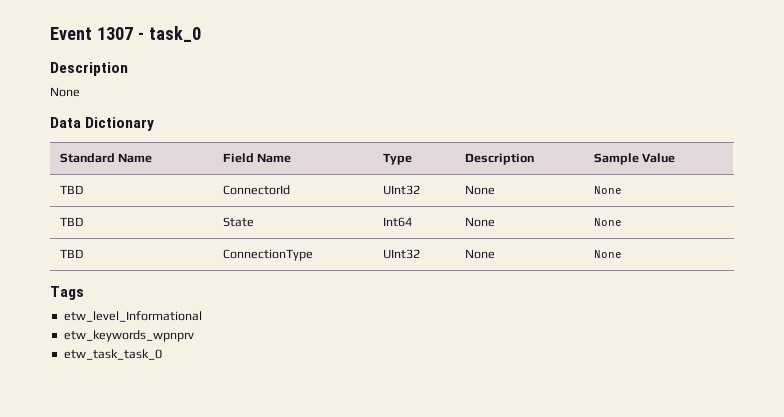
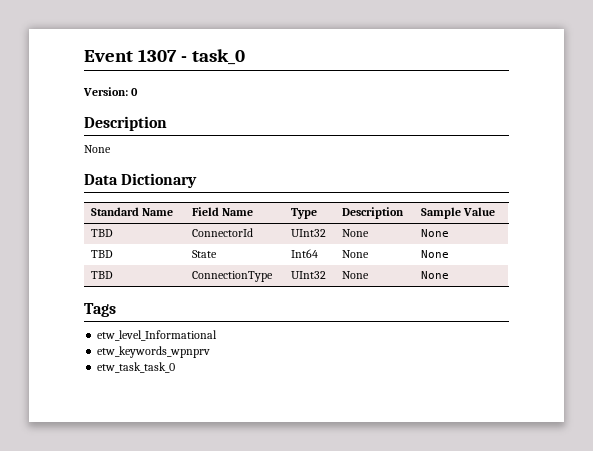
(201, 34) none -> [83,87,139,96] // Version: 0

